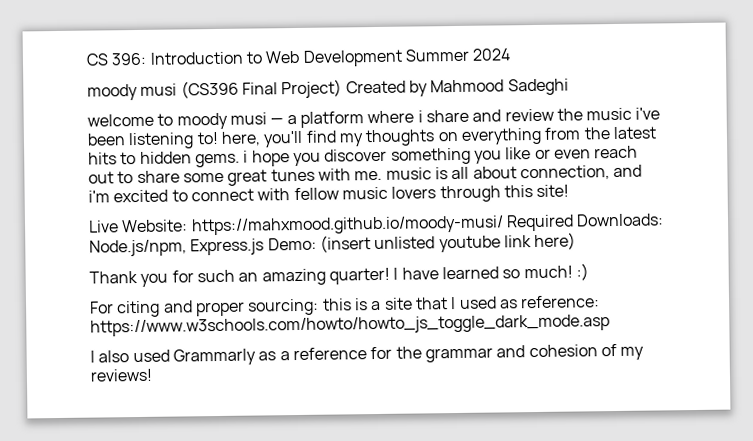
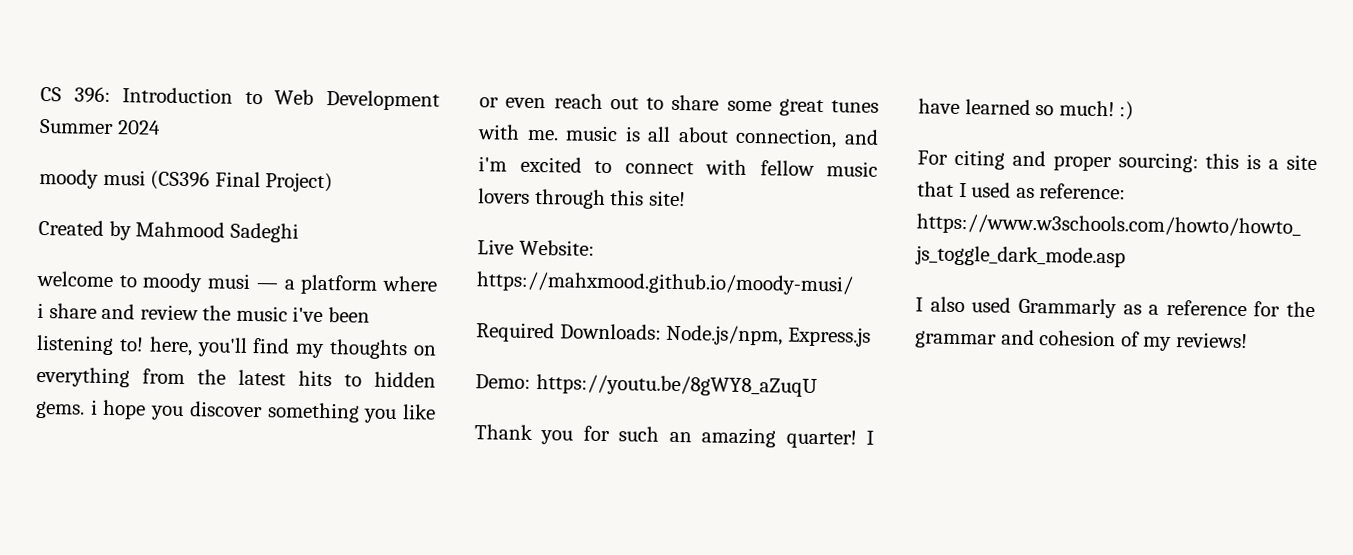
(343, 89) none -> (334, 182) //
(504, 225) none -> (854, 283) //
[267,232,577,253] Demo: (insert unlisted youtube link here) -> [475,374,818,398] // Demo: https://youtu.be/8gWY8_aZuqU

